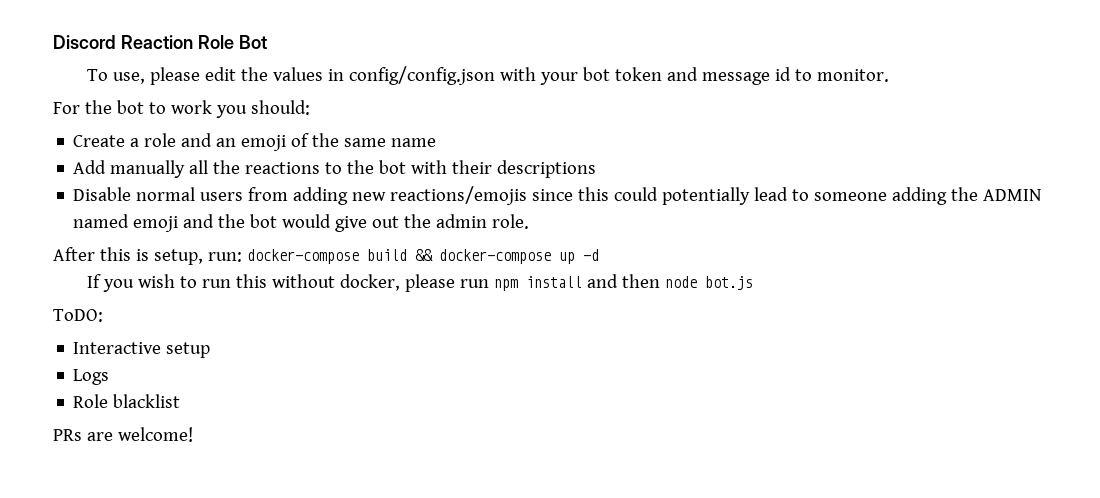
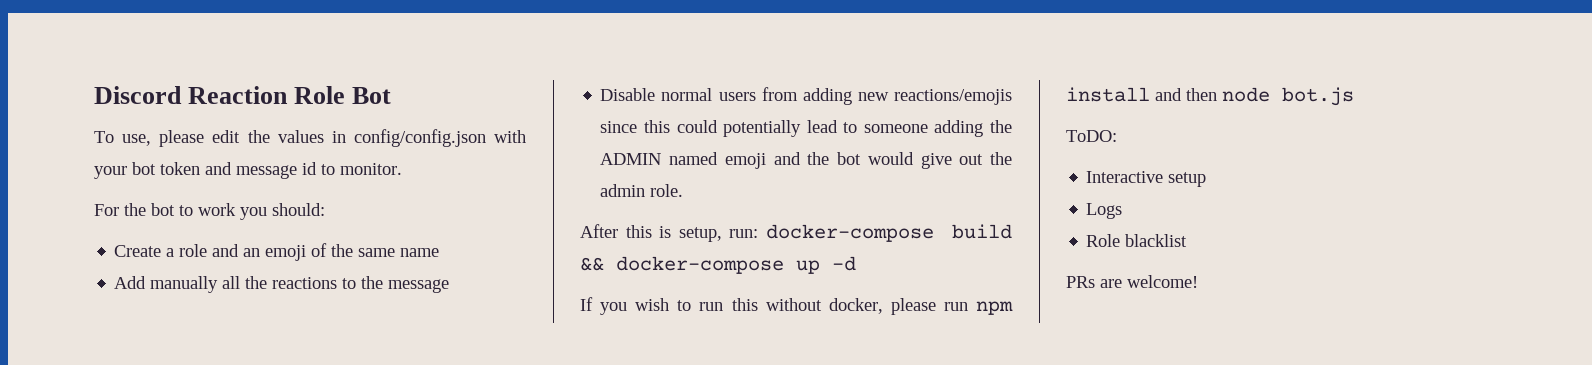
[379,160,597,178] bot with their descriptions -> [388,279,450,293] message

